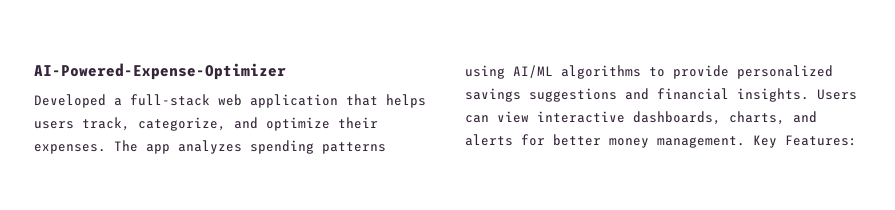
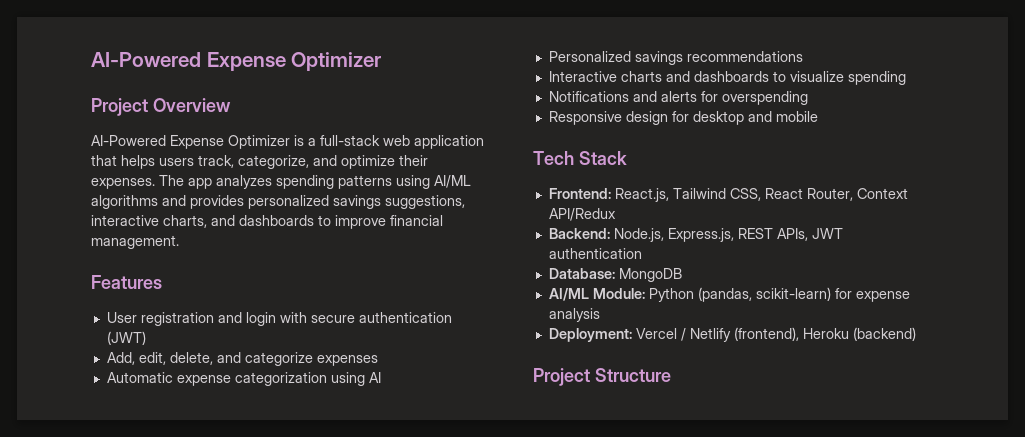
[34,63,286,80] [34,94,106,108] AI-Powered-Expense-Optimizer // Developed -> [91,52,382,71] [91,98,231,116] [91,135,304,149] AI-Powered Expense Optimizer // Project Overview // AI-Powered Expense Optimizer is
[649,65,833,79] [465,88,857,102] [465,111,817,125] [465,134,857,148] to provide personalized savings suggestions and financial insights. Users can view interactive dashboards, charts, and alerts for better money management. Key Features: -> [162,195,465,209] [91,215,443,229] [91,235,179,249] [91,275,162,289] [106,312,452,326] [106,331,146,345] [106,352,378,366] [106,372,381,386] [548,51,803,65] [548,71,906,85] [548,91,808,105] [548,111,818,125] [533,151,627,165] [548,188,908,202] [548,208,616,221] [548,228,843,242] [548,248,642,259] [548,268,682,282] [548,287,910,302] [548,308,600,322] [548,327,916,342] [533,368,671,386] and provides personalized savings suggestions, interactive charts, and dashboards to improve financial management. // Features // User registration and login with secure authentication (JWT) // Add, edit, delete, and categorize expenses // Automatic expense categorization using AI // Personalized savings recommendations // Interactive charts and dashboards to visualize spending // Notifications and alerts for overspending // Responsive design for desktop and mobile // Tech Stack // Frontend: React.js, Tailwind CSS, React Router, Context API/Redux // Backend: Node.js, Express.js, REST APIs, JWT authentication // Database: MongoDB // AI/ML Module: Python (pandas, scikit-learn) for expense analysis // Deployment: Vercel / Netlify (frontend), Heroku (backend) // Project Structure

